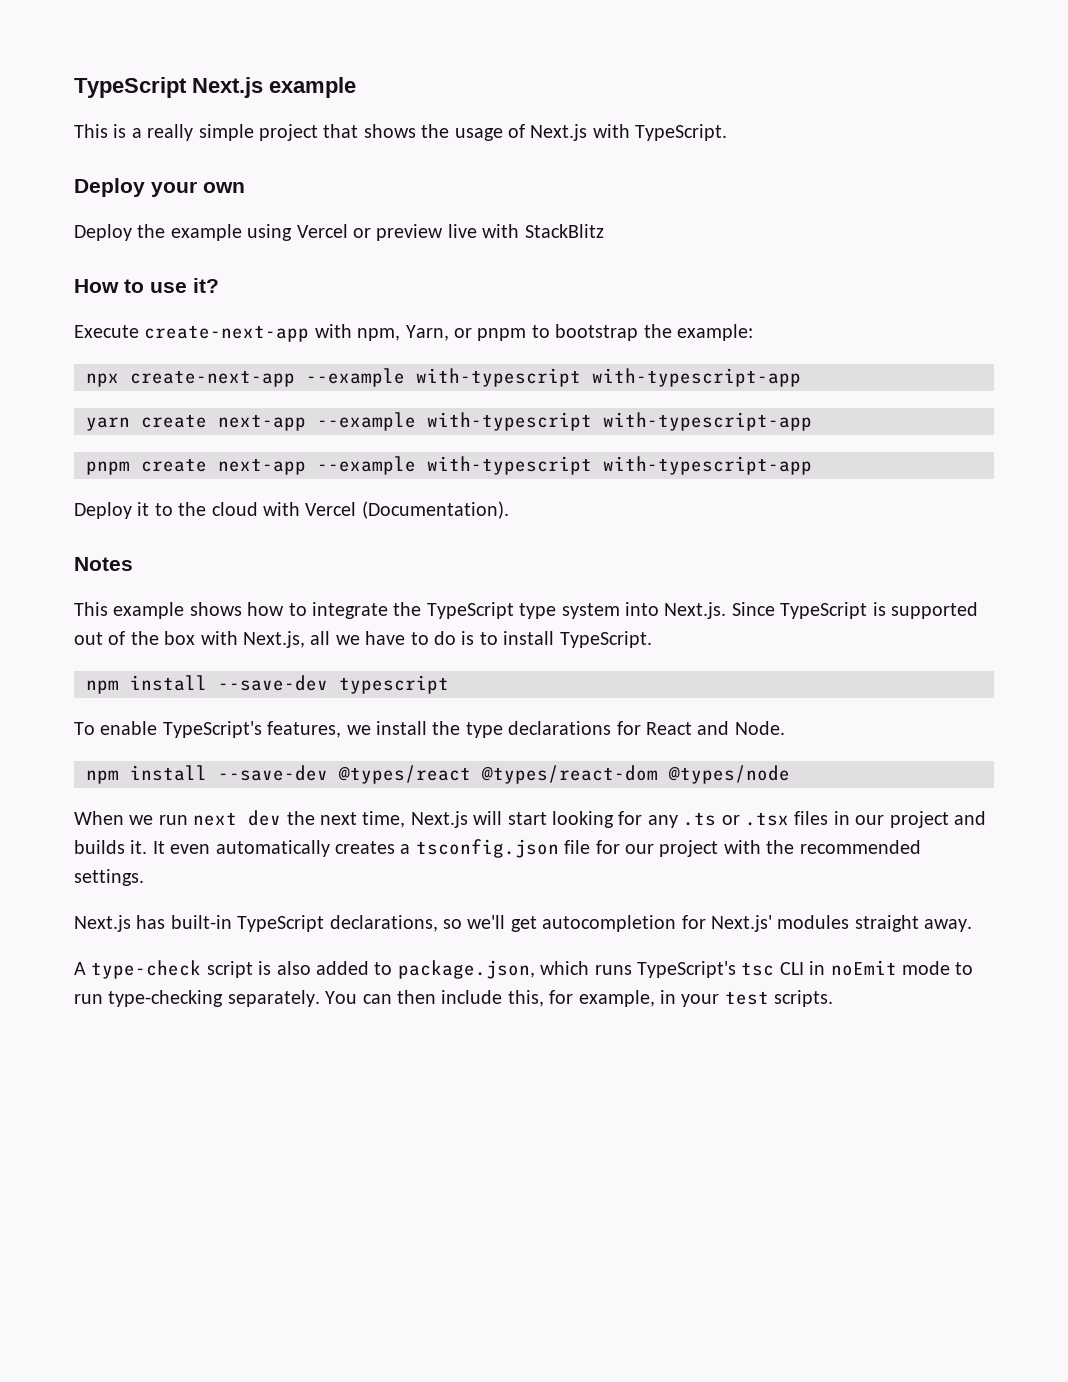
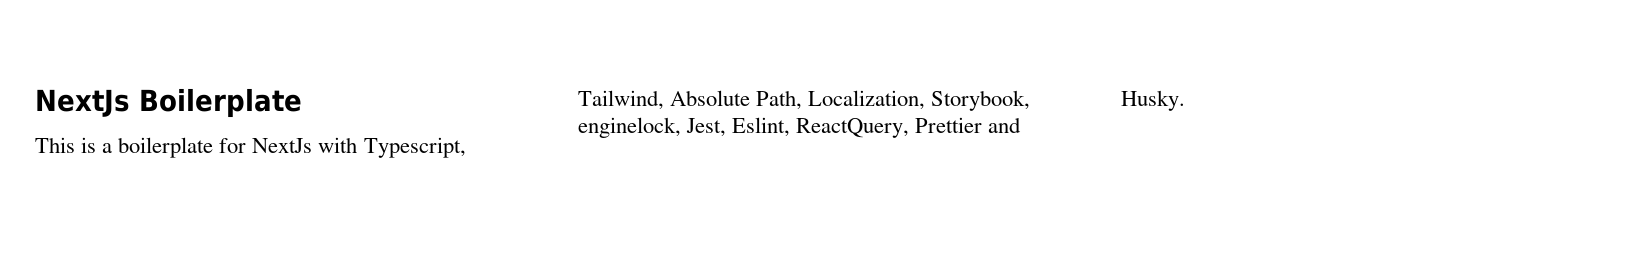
[74,77,356,98] TypeScript Next.js example -> [35,88,302,118] NextJs Boilerplate
[147,124,728,141] [74,178,245,197] [74,224,604,241] [74,278,219,293] [74,324,753,342] [86,368,801,387] [86,412,812,431] [86,456,812,475] [74,501,509,519] [74,557,133,571] [74,602,978,619] [74,631,652,648] [86,675,449,694] [74,721,785,738] [86,765,790,784] [74,810,986,828] [74,839,921,858] [74,869,144,886] [74,915,973,932] [74,960,974,979] [74,990,834,1007] really simple project that shows the usage of Next.js with TypeScript. // Deploy your own // Deploy the example using Vercel or preview live with StackBlitz // How to use it? // Execute create-next-app with npm, Yarn, or pnpm to bootstrap the example: // npx create-next-app --example with-typescript with-typescript-app // yarn create next-app --example with-typescript with-typescript-app // pnpm create next-app --example with-typescript with-typescript-app // Deploy it to the cloud with Vercel (Documentation). // Notes // This example shows how to integrate the TypeScript type system into Next.js. Since TypeScript is supported out of the box with Next.js, all we have to do is to install TypeScript. // npm install --save-dev typescript // To enable TypeScript's features, we install the type declarations for React and Node. // npm install --save-dev @types/react @types/react-dom @types/node // When we run next dev the next time, Next.js will start looking for any .ts or .tsx files in our project and builds it. It even automatically creates a tsconfig.json file for our project with the recommended settings. // Next.js has built-in TypeScript declarations, so we'll get autocompletion for Next.js' modules straight away. // A type-check script is also added to package.json, which runs TypeScript's tsc CLI in noEmit mode to run type-checking separately. You can then include this, for example, in your test scripts. -> [118,137,466,158] [578,90,1031,111] [578,117,1022,138] [1121,90,1185,111] boilerplate for NextJs with Typescript, Tailwind, Absolute Path, Localization, Storybook, enginelock, Jest, Eslint, ReactQuery, Prettier and Husky.

